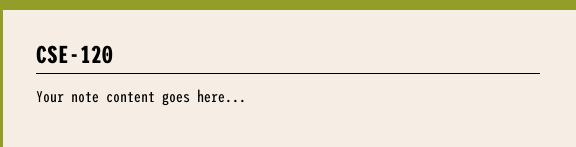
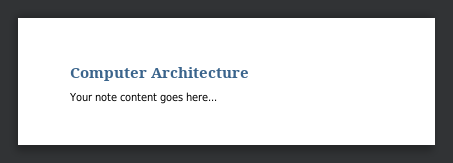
[36,45,113,64] CSE-120 -> [70,67,250,81] Computer Architecture

